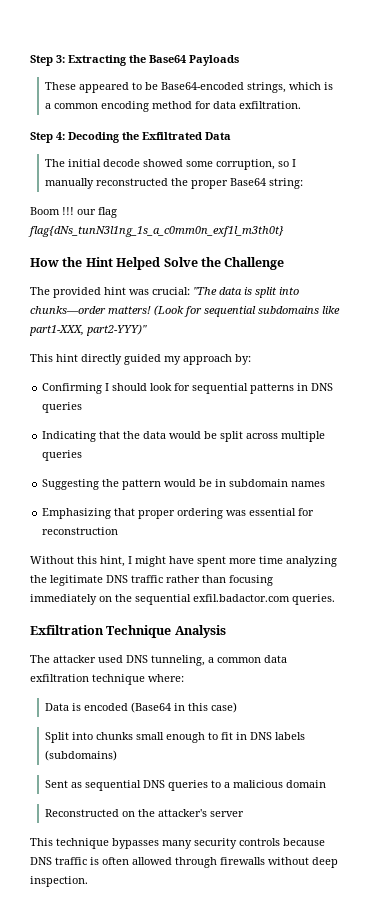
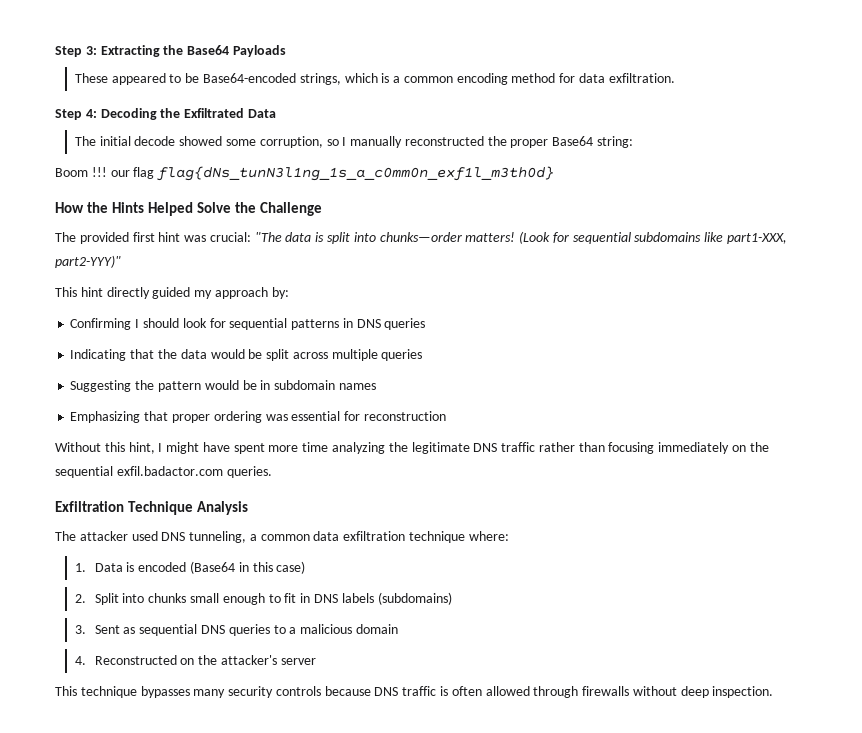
[28,226,284,237] flag{dNs_tunN3l1ng_1s_a_c0mm0n_exf1l_m3th0t} -> [157,166,555,181] flag{dNs_tunN3l1ng_1s_a_c0mm0n_exf1l_m3th0d}
[85,257,113,267] Hint -> [112,202,145,213] Hints
(101, 292) none -> [132,232,155,242] first
(184, 678) none -> [74,563,86,572] 1.
(237, 707) none -> [74,594,86,603] 2.
(117, 755) none -> [74,625,86,634] 3.
(326, 784) none -> [74,656,86,665] 4.

